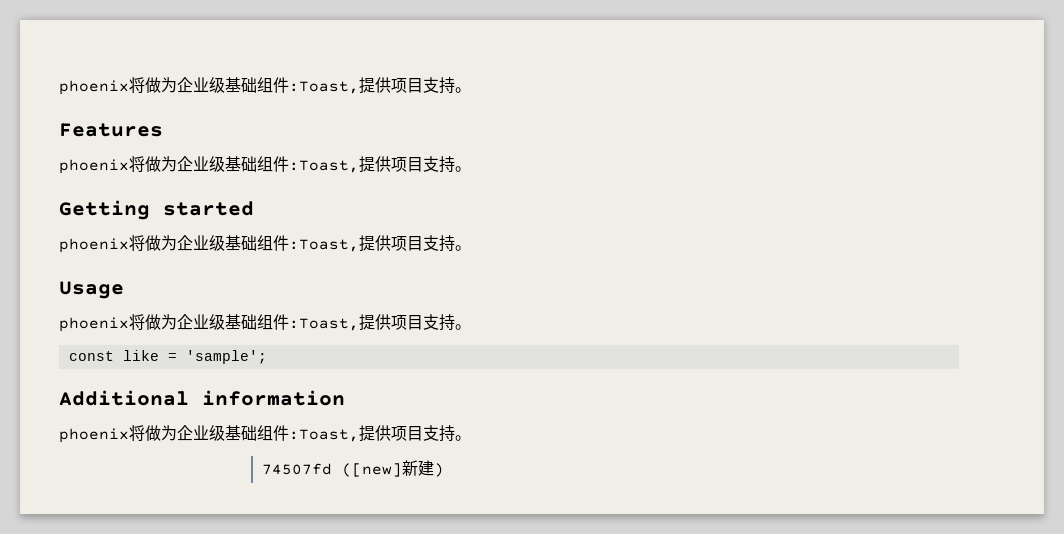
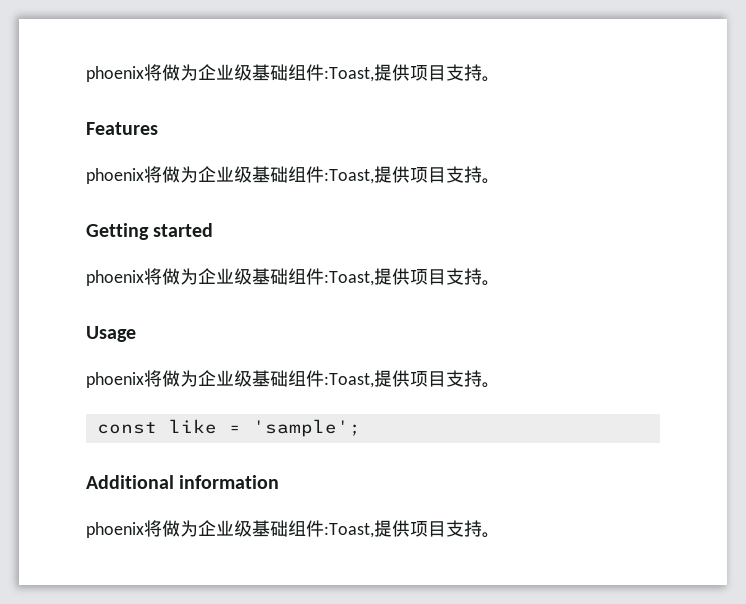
[262,460,445,477] // 74507fd ([new]新建) -> (500, 535) none

